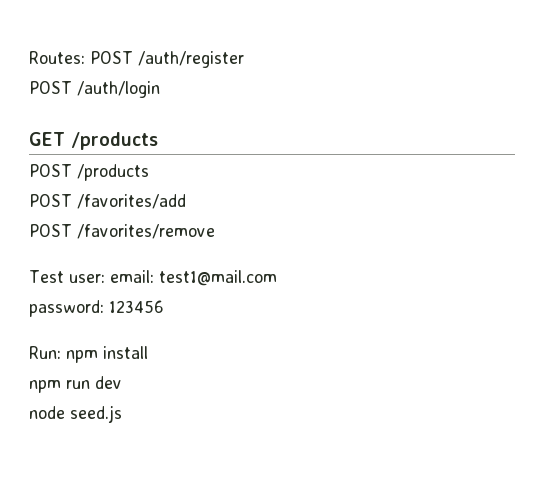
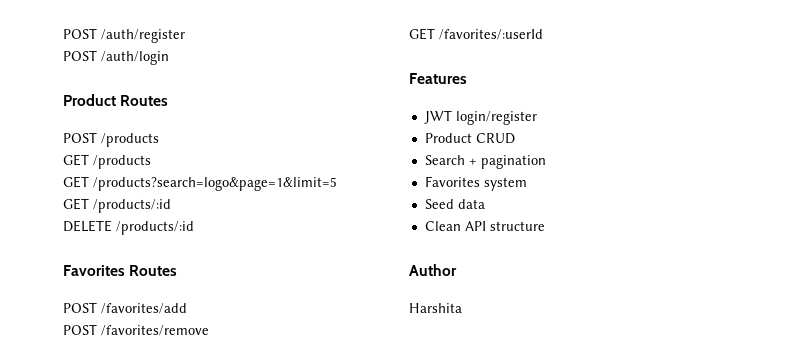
[29,51,85,64] Routes: -> (63, 33) none
[29,132,158,150] [29,164,149,181] [29,194,186,209] [29,224,215,239] [29,270,277,286] [29,300,164,317] [29,346,148,363] [29,376,122,393] [29,405,122,423] GET /products // POST /products // POST /favorites/add // POST /favorites/remove // Test user: email: test1@mail.com // password: 123456 // Run: npm install // npm run dev // node seed.js -> [63,94,169,106] [63,132,159,147] [63,154,151,169] [63,176,337,191] [63,198,171,213] [63,220,194,235] [63,265,178,276] [63,302,187,314] [63,324,209,336] [409,28,543,40] [409,73,467,84] [423,110,537,125] [424,133,515,144] [424,155,546,169] [424,176,527,191] [424,199,485,209] [424,221,545,231] [409,264,457,276] [409,303,462,313] Product Routes // POST /products // GET /products // GET /products?search=logo&page=1&limit=5 // GET /products/:id // DELETE /products/:id // Favorites Routes // POST /favorites/add // POST /favorites/remove // GET /favorites/:userId // Features // JWT login/register // Product CRUD // Search + pagination // Favorites system // Seed data // Clean API structure // Author // Harshita

